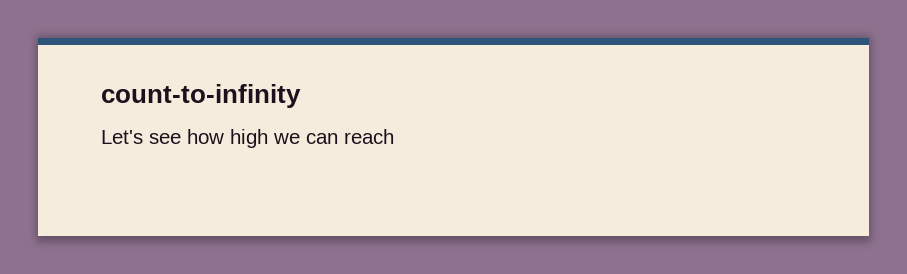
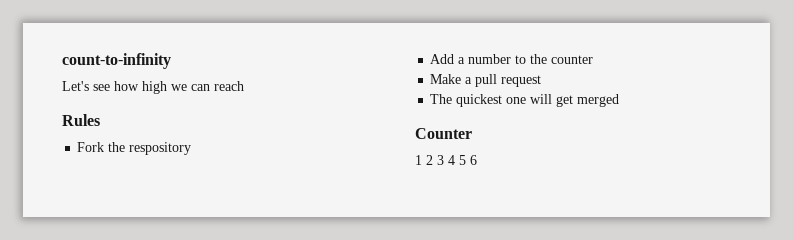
(394, 136) none -> [62,114,100,126] [77,142,192,155] [430,54,594,64] [430,74,542,87] [430,94,620,107] [415,128,472,139] [415,155,477,165] // Rules // Fork the respository // Add a number to the counter // Make a pull request // The quickest one will get merged // Counter // 1 2 3 4 5 6

